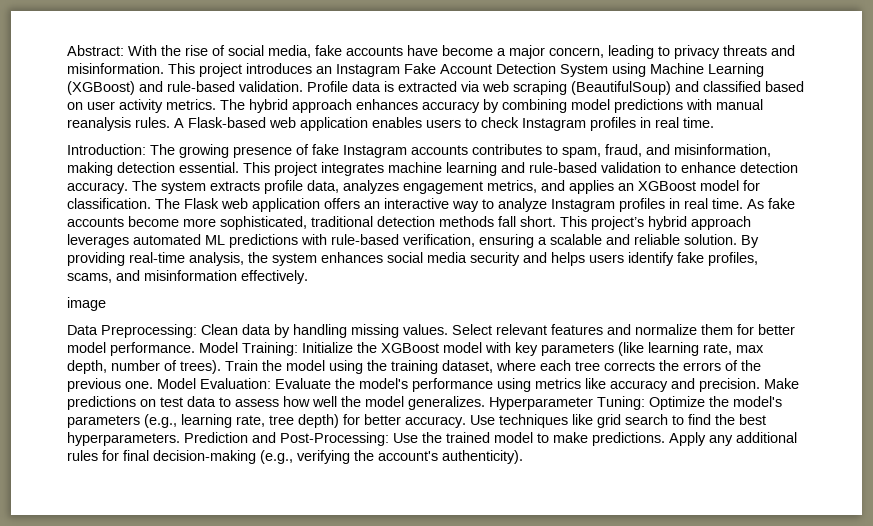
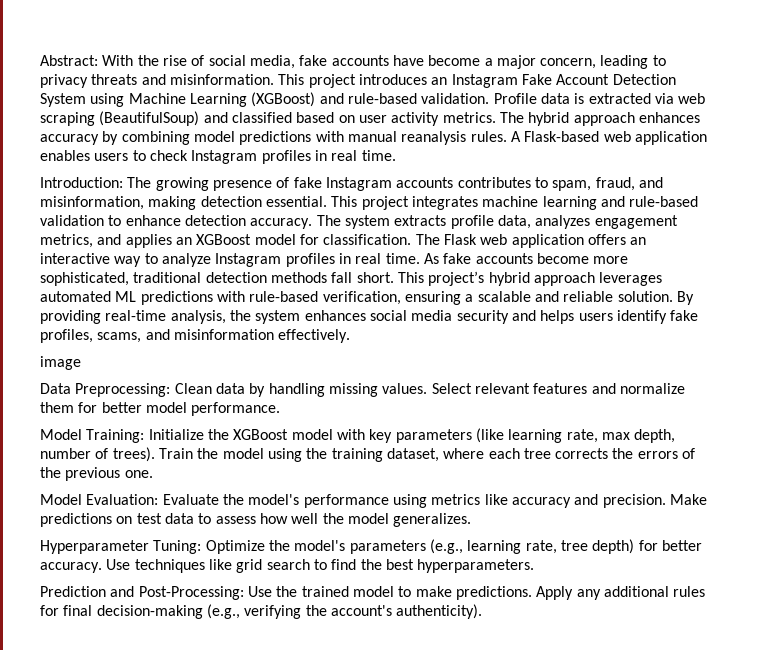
(195, 349) none -> (281, 409) //
(153, 385) none -> (153, 474) //
(485, 403) none -> (472, 520) //
(180, 439) none -> (535, 566) //

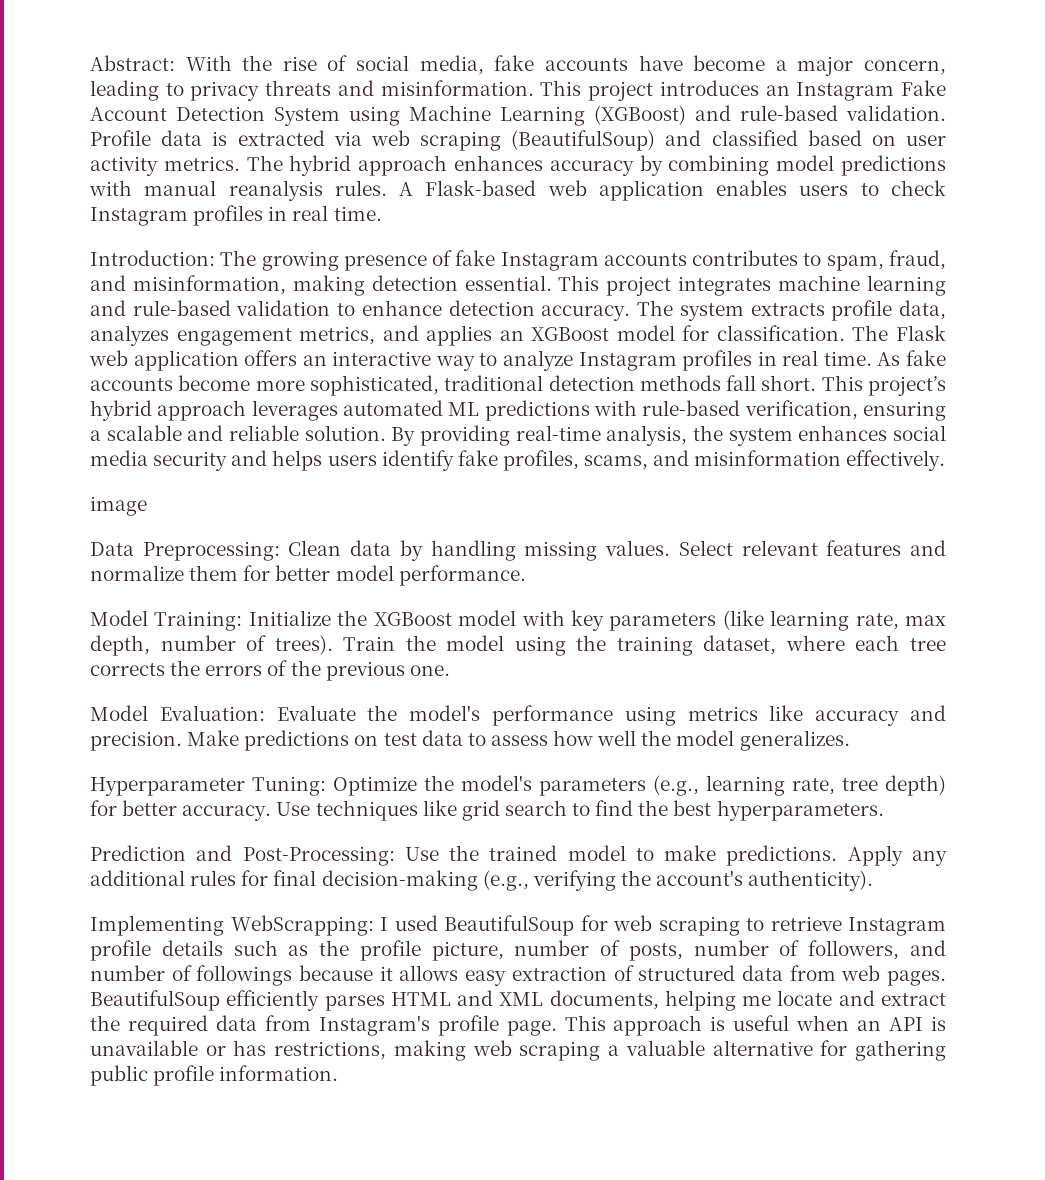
(483, 611) none -> [90,915,946,936] [90,940,946,961] [90,965,947,986] [90,990,946,1011] [90,1015,947,1036] [90,1040,947,1061] [90,1065,339,1086] // Implementing WebScrapping: I used BeautifulSoup for web scraping to retrieve Instagram profile details such as the profile picture, number of posts, number of followers, and number of followings because it allows easy extraction of structured data from web pages. BeautifulSoup efficiently parses HTML and XML documents, helping me locate and extract the required data from Instagram's profile page. This approach is useful when an API is unavailable or has restrictions, making web scraping a valuable alternative for gathering public profile information.

